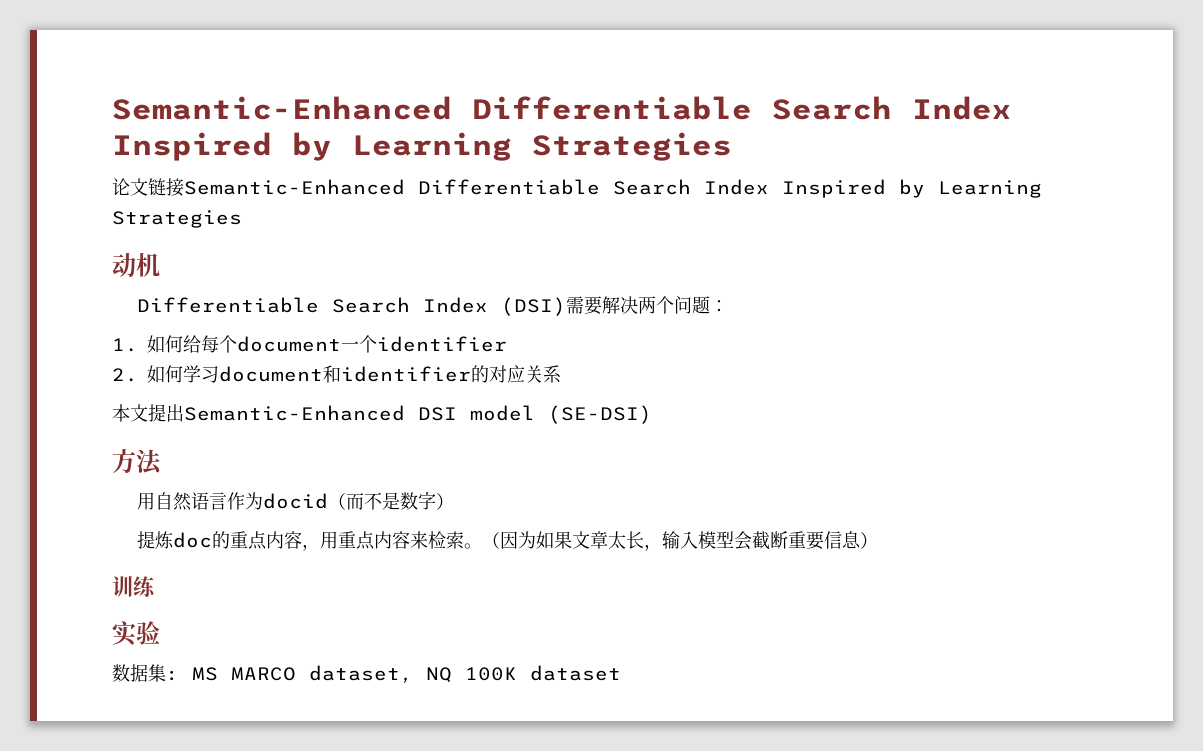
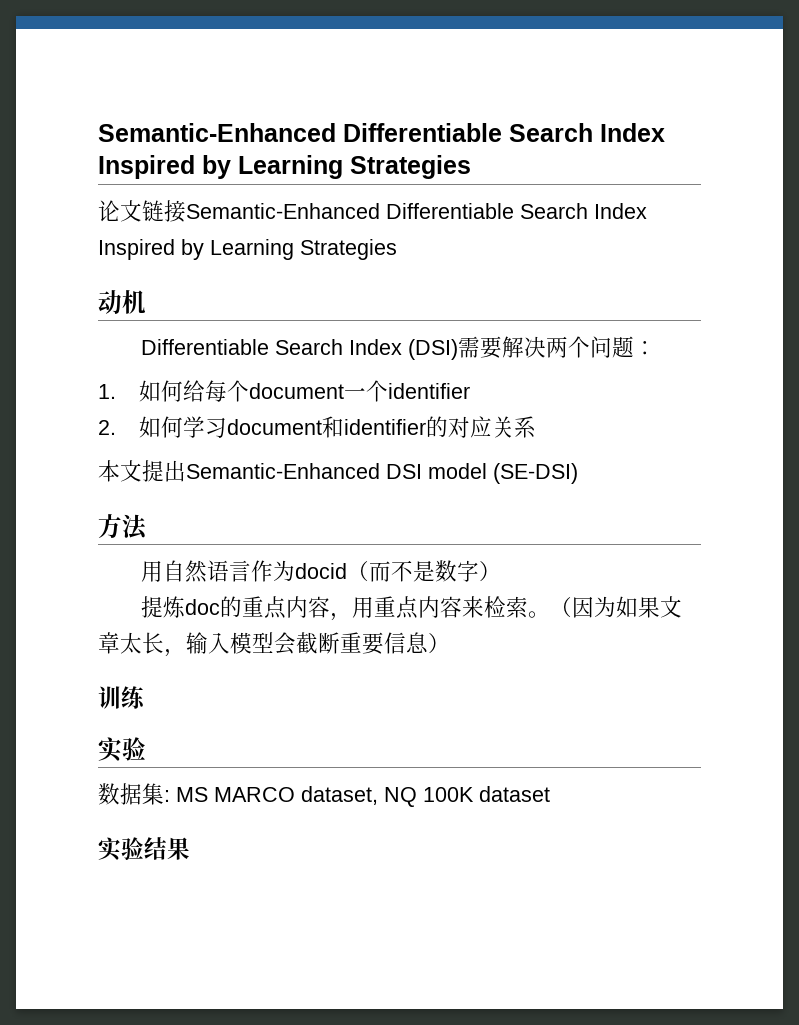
(621, 673) none -> [98,837,190,861] // 实验结果

